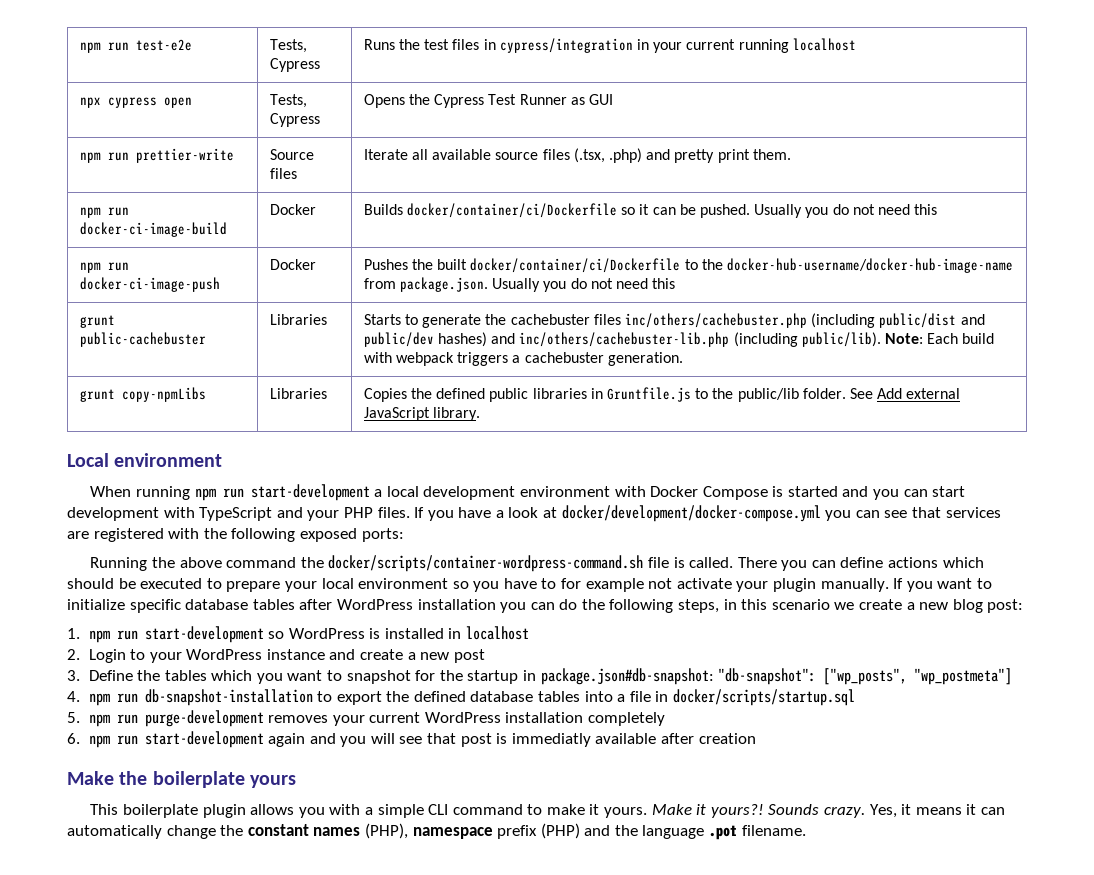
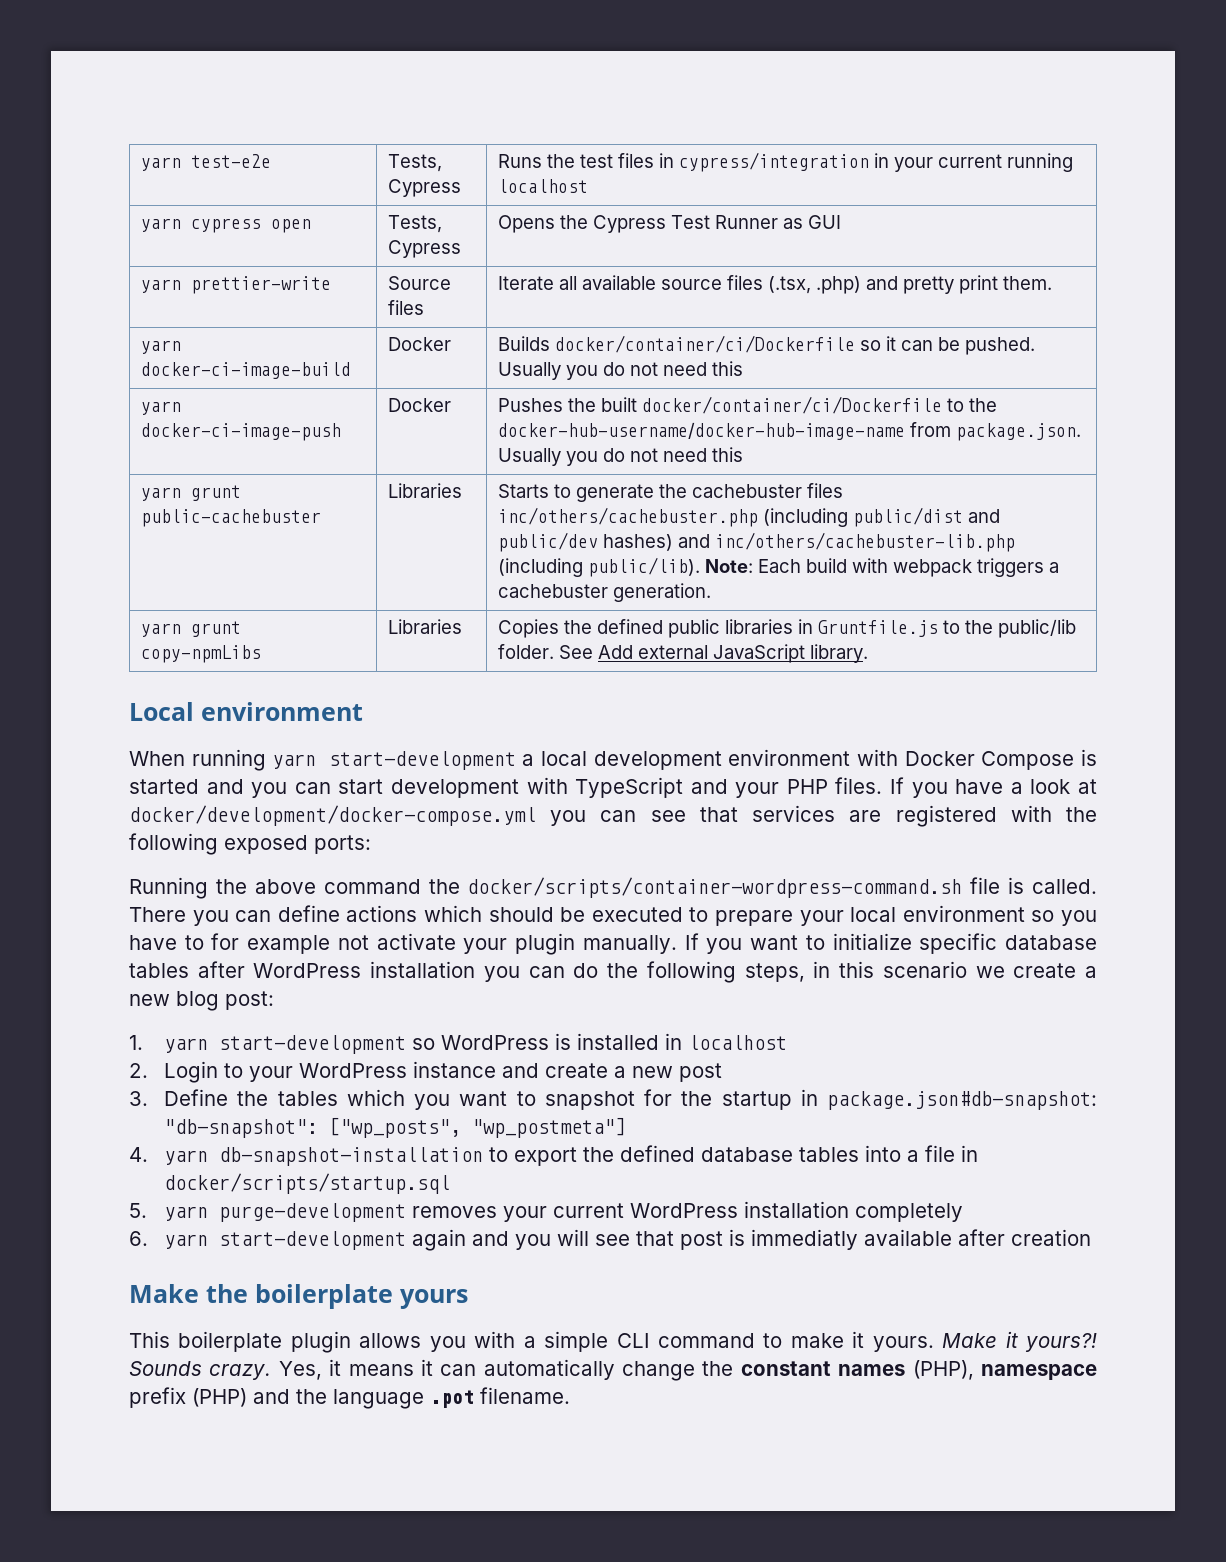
[79,42,129,53] npm run -> [141,157,182,171] yarn
[79,97,101,108] npx -> [141,218,182,232] yarn
[79,152,129,163] npm run -> [141,279,182,293] yarn
[79,207,129,218] npm run -> [141,340,182,354] yarn
[79,262,129,273] npm run -> [141,401,182,415] yarn
(676, 283) none -> [141,487,182,501] yarn
(683, 359) none -> [141,623,182,637] yarn
[194,488,244,501] npm run -> [272,754,317,769] yarn
[88,630,138,643] npm run -> [164,1038,209,1053] yarn
[88,693,138,706] npm run -> [164,1150,209,1165] yarn
[88,714,138,727] npm run -> [164,1206,209,1221] yarn
[88,735,138,748] npm run -> [164,1234,209,1249] yarn

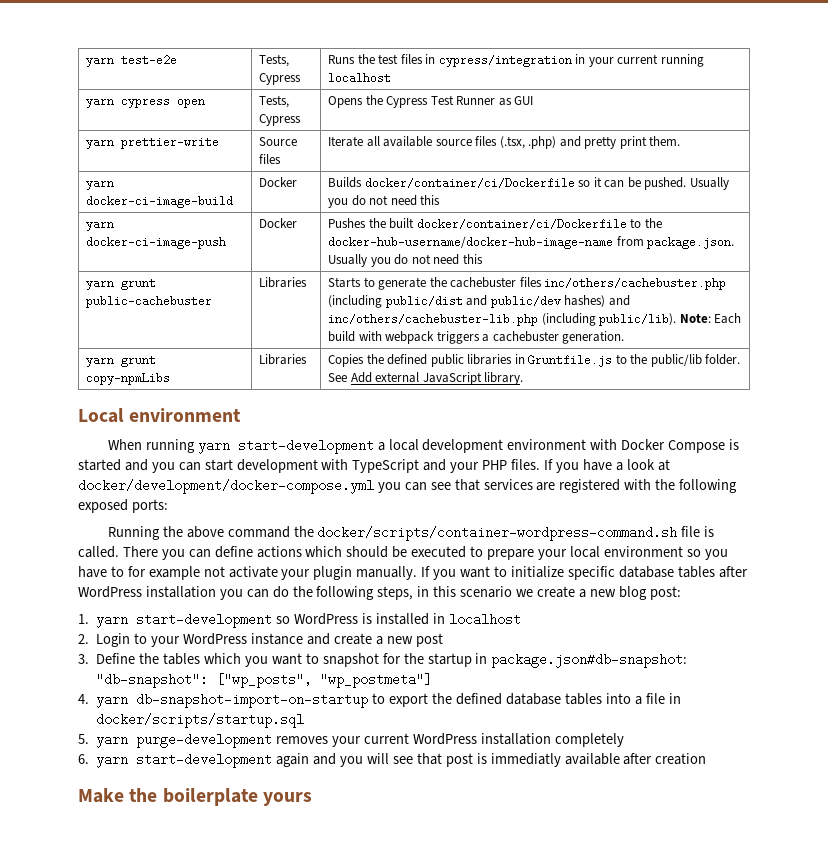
[219,1147,484,1166] db-snapshot-installation -> [136,693,369,708] db-snapshot-import-on-startup
[129,1331,1097,1353] [129,1359,1097,1381] [129,1387,570,1409] // This boilerplate plugin allows you with a simple CLI command to make it yours. Make it yours?! Sounds crazy. Yes, it means it can automatically change the constant names (PHP), namespace prefix (PHP) and the language .pot filename. -> (312, 799) none

